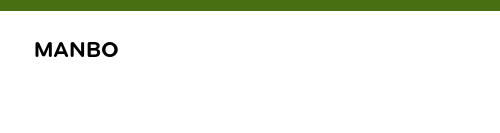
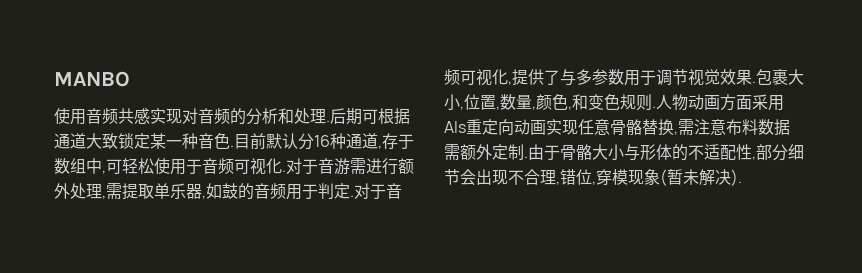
(119, 49) none -> [54,108,410,125] [54,133,414,150] [54,158,414,175] [54,183,402,200] [444,69,804,86] [444,94,784,111] [444,119,790,136] [444,144,804,161] [444,169,742,186] // 使用音频共感实现对音频的分析和处理.后期可根据通道大致锁定某一种音色.目前默认分16种通道,存于数组中,可轻松使用于音频可视化.对于音游需进行额外处理,需提取单乐器,如鼓的音频用于判定.对于音频可视化,提供了与多参数用于调节视觉效果.包裹大小,位置,数量,颜色,和变色规则.人物动画方面采用Als重定向动画实现任意骨骼替换,需注意布料数据需额外定制.由于骨骼大小与形体的不适配性,部分细节会出现不合理,错位,穿模现象(暂未解决).

